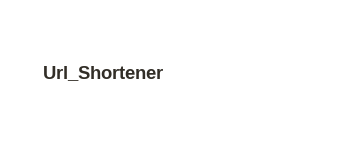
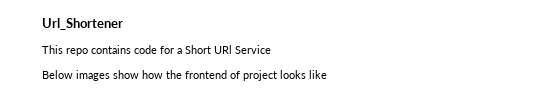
(163, 73) none -> [42,45,271,56] [42,70,327,81] // This repo contains code for a Short URl Service // Below images show how the frontend of project looks like

